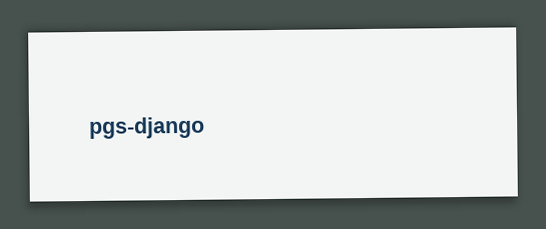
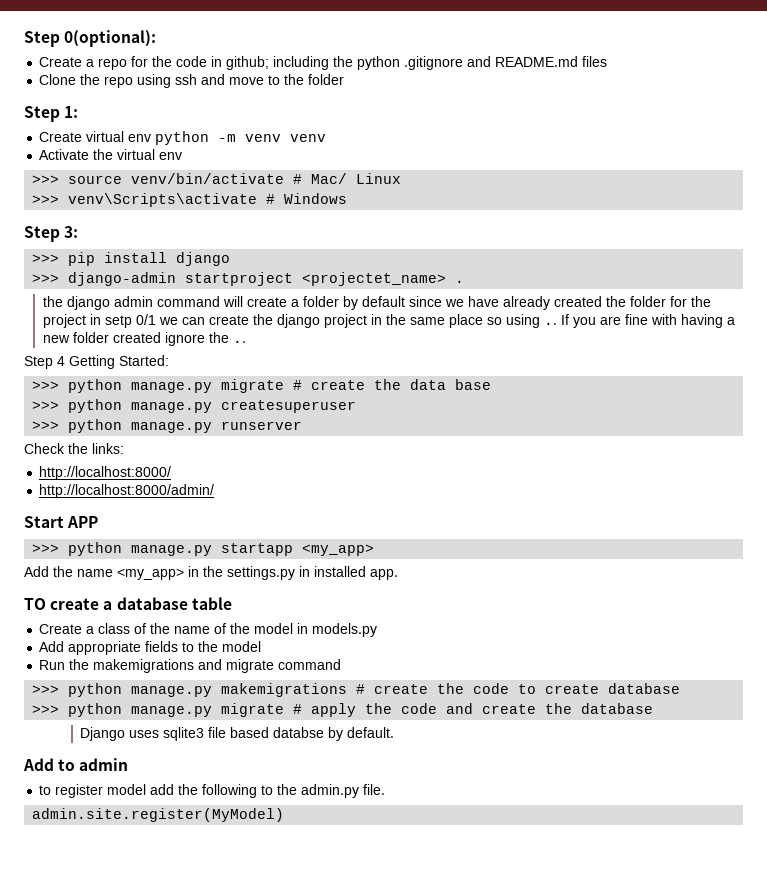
[89,116,205,139] pgs-django -> [24,30,157,47] [39,56,608,70] [39,74,345,88] [24,106,79,122] [39,131,327,145] [39,149,183,160] [32,173,402,184] [32,193,348,207] [24,226,79,242] [32,252,231,266] [32,272,465,286] [42,296,711,310] [42,314,735,328] [42,332,246,346] [24,355,169,369] [32,379,492,393] [32,399,357,413] [32,419,303,433] [24,443,124,454] [39,466,172,480] [39,484,215,498] [24,516,99,528] [32,542,375,556] [24,566,398,580] [24,597,232,610] [39,623,378,637] [39,641,262,655] [39,659,342,673] [32,683,681,697] [32,703,654,717] [80,727,395,741] [23,758,129,771] [39,784,386,798] [32,808,285,822] Step 0(optional): // Create a repo for the code in github; including the python .gitignore and README.md files // Clone the repo using ssh and move to the folder // Step 1: // Create virtual env python -m venv venv // Activate the virtual env // >>> source venv/bin/activate # Mac/ Linux // >>> venv\Scripts\activate # Windows // Step 3: // >>> pip install django // >>> django-admin startproject <projectet_name> . // the django admin command will create a folder by default since we have already created the folder for the project in setp 0/1 we can create the django project in the same place so using .. If you are fine with having a new folder created ignore the .. // Step 4 Getting Started: // >>> python manage.py migrate # create the data base // >>> python manage.py createsuperuser // >>> python manage.py runserver // Check the links: // http://localhost:8000/ // http://localhost:8000/admin/ // Start APP // >>> python manage.py startapp <my_app> // Add the name <my_app> in the settings.py in installed app. // TO create a database table // Create a class of the name of the model in models.py // Add appropriate fields to the model // Run the makemigrations and migrate command // >>> python manage.py makemigrations # create the code to create database // >>> python manage.py migrate # apply the code and create the database // Django uses sqlite3 file based databse by default. // Add to admin // to register model add the following to the admin.py file. // admin.site.register(MyModel)

